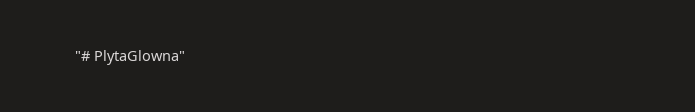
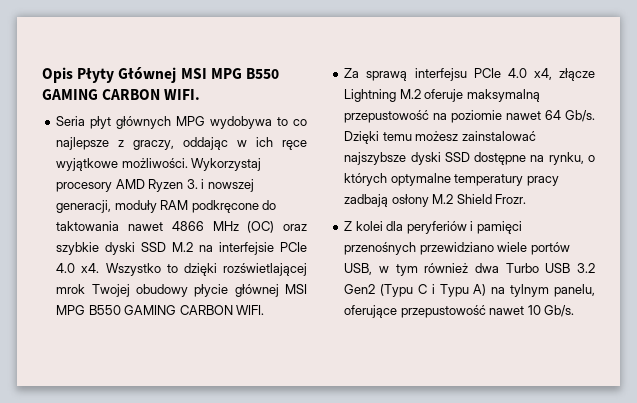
[75,50,185,65] "# PlytaGlowna" -> [42,67,279,83] [42,89,201,100] [56,116,307,129] [56,137,307,150] [56,158,262,171] [56,179,254,192] [56,200,277,213] [56,221,307,233] [56,242,307,255] [56,263,307,276] [56,284,307,297] [56,305,265,315] [344,68,595,81] [344,89,540,102] [344,110,595,123] [344,131,536,144] [344,152,595,165] [344,173,559,186] [344,194,527,207] [344,221,522,234] [344,242,570,255] [344,263,595,276] [344,284,595,297] [344,305,575,318] Opis Płyty Głównej MSI MPG B550 GAMING CARBON WIFI. // Seria płyt głównych MPG wydobywa to co najlepsze z graczy, oddając w ich ręce wyjątkowe możliwości. Wykorzystaj procesory AMD Ryzen 3. i nowszej generacji, moduły RAM podkręcone do taktowania nawet 4866 MHz (OC) oraz szybkie dyski SSD M.2 na interfejsie PCIe 4.0 x4. Wszystko to dzięki rozświetlającej mrok Twojej obudowy płycie głównej MSI MPG B550 GAMING CARBON WIFI. // Za sprawą interfejsu PCIe 4.0 x4, złącze Lightning M.2 oferuje maksymalną przepustowość na poziomie nawet 64 Gb/s. Dzięki temu możesz zainstalować najszybsze dyski SSD dostępne na rynku, o których optymalne temperatury pracy zadbają osłony M.2 Shield Frozr. // Z kolei dla peryferiów i pamięci przenośnych przewidziano wiele portów USB, w tym również dwa Turbo USB 3.2 Gen2 (Typu C i Typu A) na tylnym panelu, oferujące przepustowość nawet 10 Gb/s.

